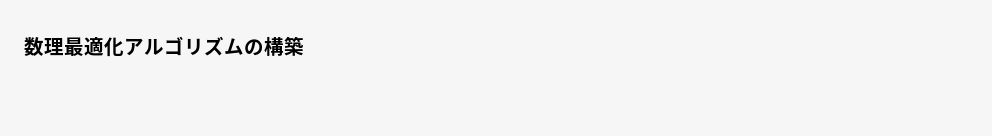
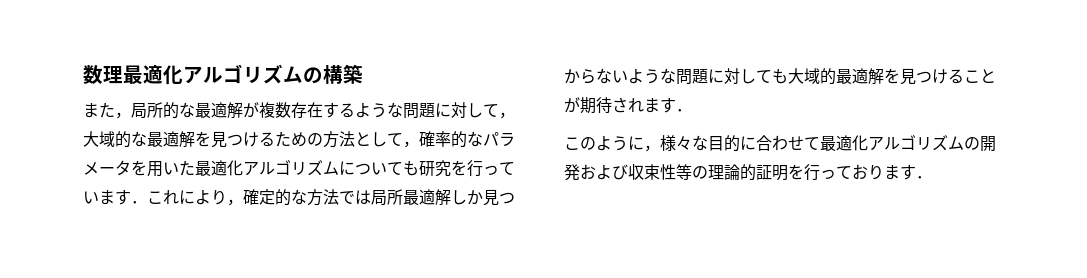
(304, 46) none -> [83,102,515,119] [83,131,515,148] [83,159,515,177] [83,189,515,206] [564,68,996,85] [564,97,692,114] [564,134,996,152] [564,164,932,181] // また，局所的な最適解が複数存在するような問題に対して，大域的な最適解を見つけるための方法として，確率的なパラメータを用いた最適化アルゴリズムについても研究を行っています．これにより，確定的な方法では局所最適解しか見つからないような問題に対しても大域的最適解を見つけることが期待されます． // このように，様々な目的に合わせて最適化アルゴリズムの開発および収束性等の理論的証明を行っております．

